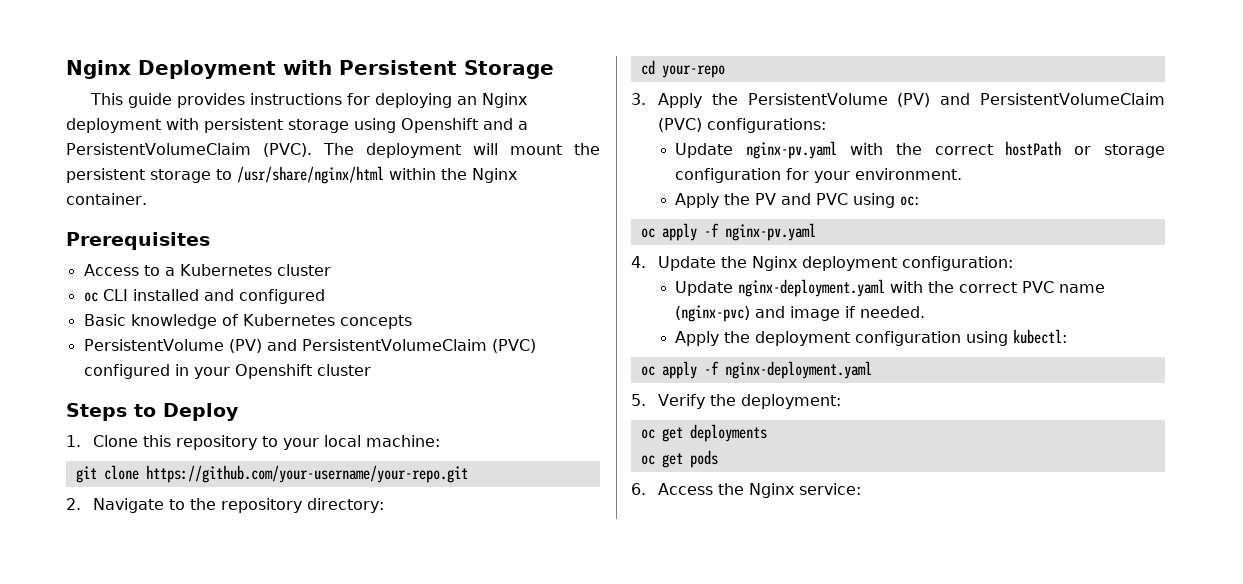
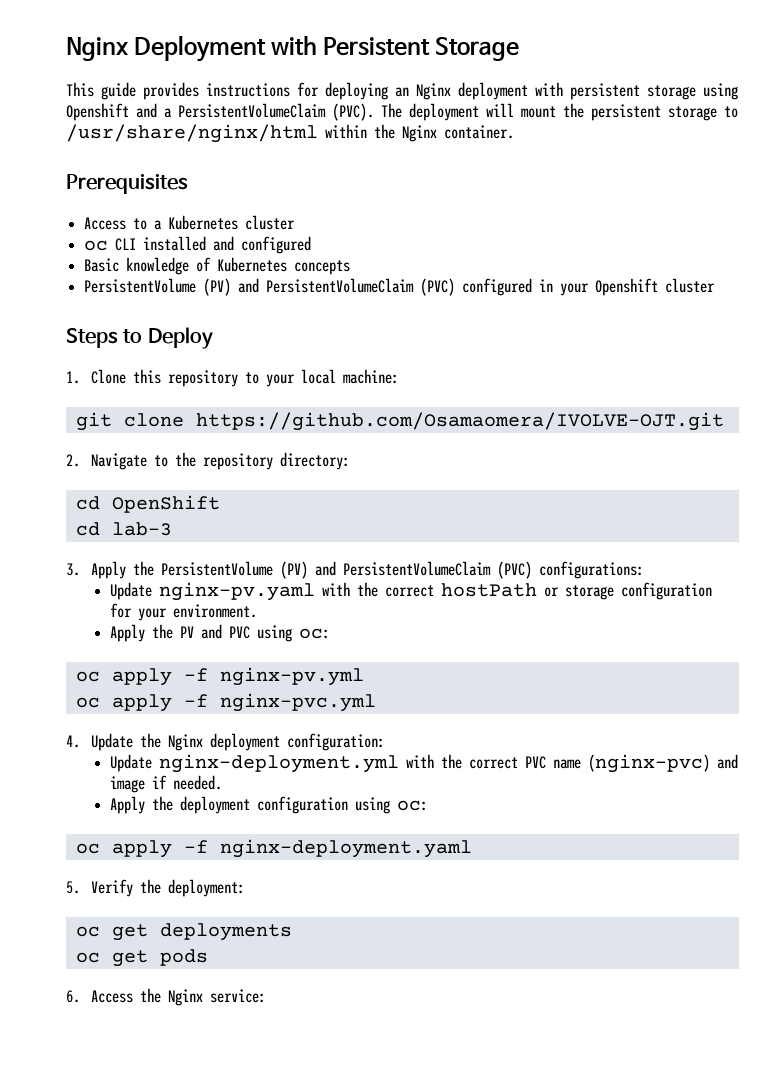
[145,465,468,483] https://github.com/your-username/your-repo.git -> [195,412,724,431] https://github.com/Osamaomera/IVOLVE-OJT.git
[661,65,725,78] your-repo -> [111,495,220,513] [75,522,172,536] OpenShift // cd lab-3
[724,223,816,241] nginx-pv.yaml -> [219,667,364,686] [75,693,376,712] nginx-pv.yml // oc apply -f nginx-pvc.yml
[738,279,886,297] nginx-deployment.yaml -> [158,754,399,773] nginx-deployment.yml
[1013,329,1068,344] kubectl: -> [396,800,428,811] oc:

